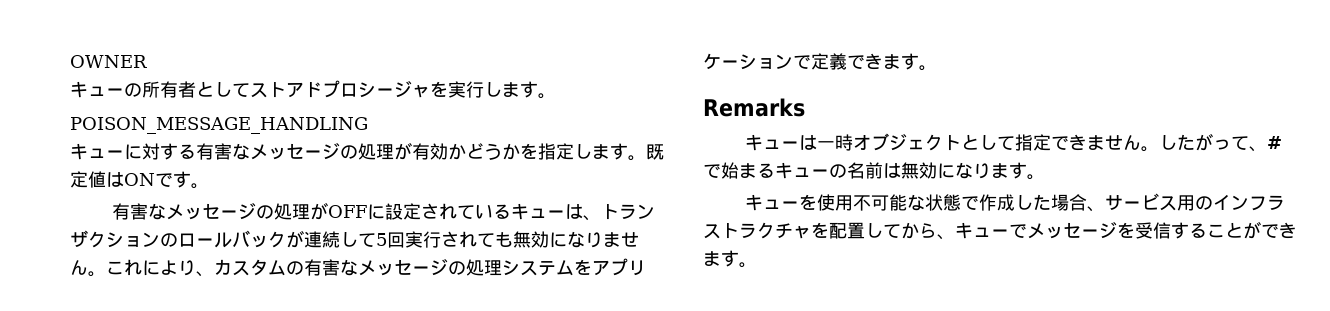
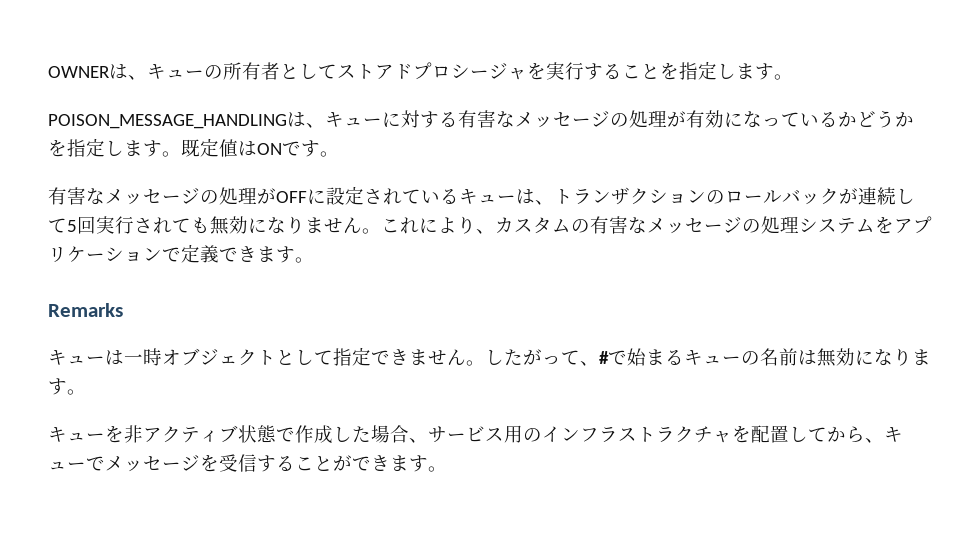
(147, 61) // -> [109,64,147,80] は、
(484, 89) none -> [584,61,717,80] することを指定
(368, 125) // -> [287,112,325,128] は、
(448, 151) none -> [724,111,838,128] になっている
[817,194,926,211] 使用不可能な -> [124,425,238,443] 非アクティブ

